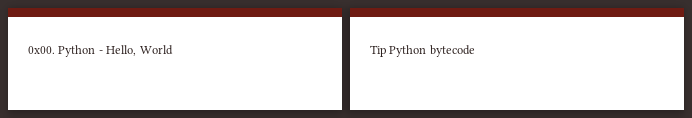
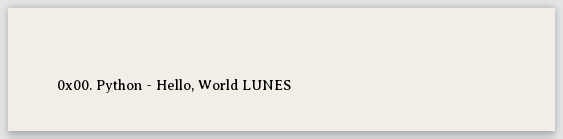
[370,45,475,57] // Tip Python bytecode -> [242,80,291,90] LUNES

